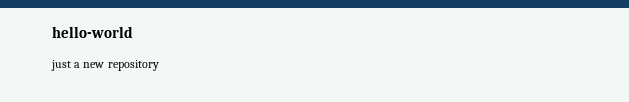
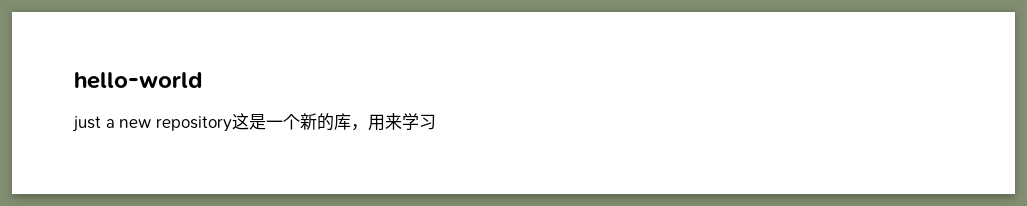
(159, 65) none -> [231,113,436,131] 这是一个新的库，用来学习

